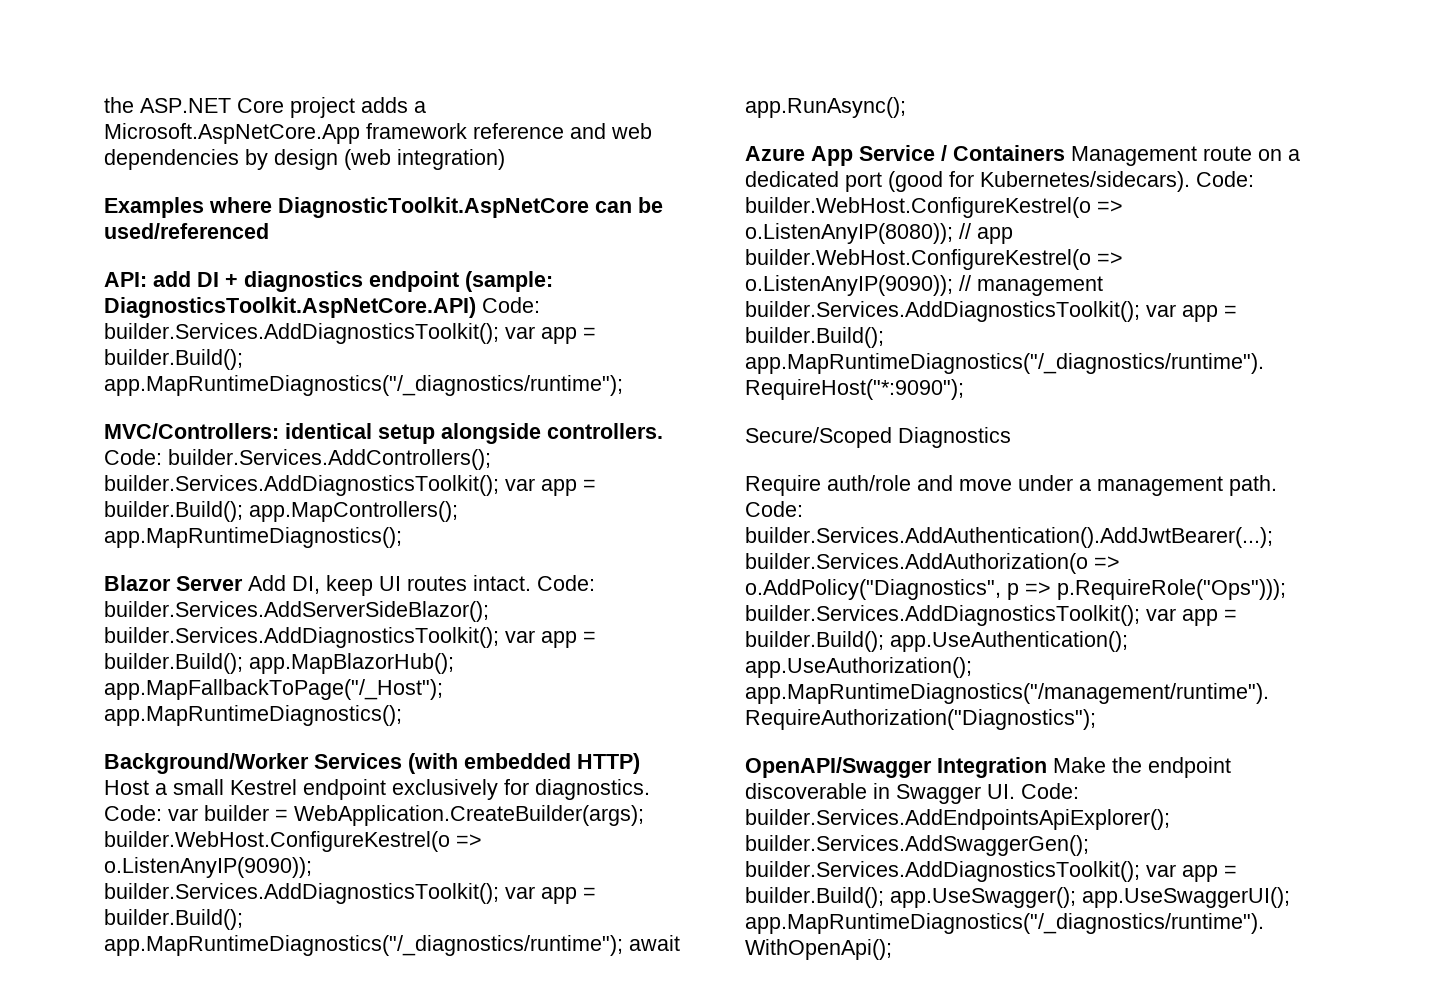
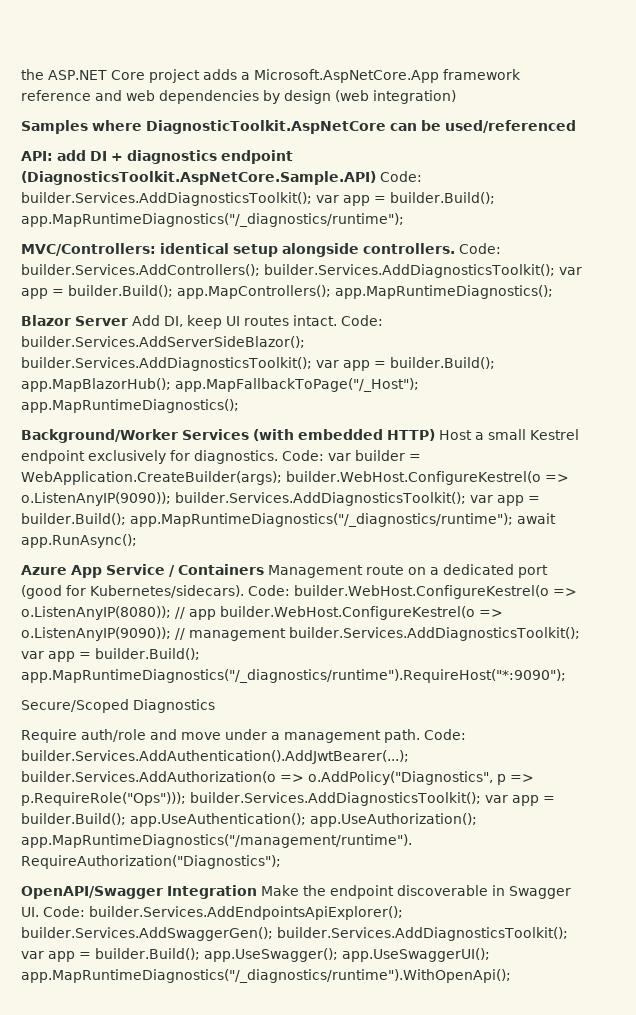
[104,197,204,218] Examples -> [21,120,88,134] Samples
[465,271,553,292] [104,297,476,318] (sample: DiagnosticsToolkit.AspNetCore.API) -> [21,171,376,185] (DiagnosticsToolkit.AspNetCore.Sample.API)

